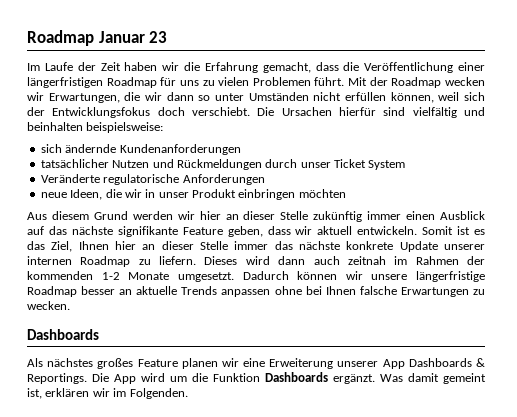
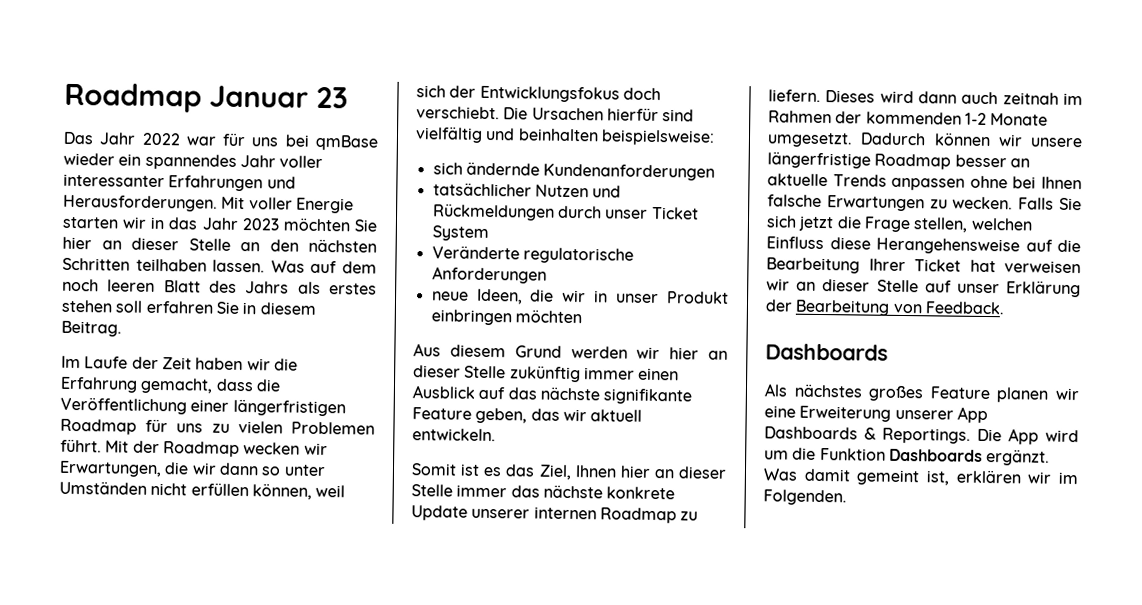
(168, 37) none -> [63,131,378,151] [63,152,324,170] [63,173,296,192] [63,194,354,214] [62,216,377,232] [62,236,377,253] [62,257,377,274] [62,278,377,295] [61,299,316,315] [61,320,122,337] // Das Jahr 2022 war für uns bei qmBase wieder ein spannendes Jahr voller interessanter Erfahrungen und Herausforderungen. Mit voller Energie starten wir in das Jahr 2023 möchten Sie hier an dieser Stelle an den nächsten Schritten teilhaben lassen. Was auf dem noch leeren Blatt des Jahrs als erstes stehen soll erfahren Sie in diesem Beitrag.
[267,226,291,235] dass -> [530,408,560,421] das
(418, 230) none -> (496, 435) //
(70, 305) none -> [1018,197,1082,211] [766,215,1033,233] [766,236,1081,255] [766,257,1081,274] [766,278,1081,298] [765,299,1005,316] Falls Sie sich jetzt die Frage stellen, welchen Einfluss diese Herangehensweise auf die Bearbeitung Ihrer Ticket hat verweisen wir an dieser Stelle auf unser Erklärung der Bearbeitung von Feedback.

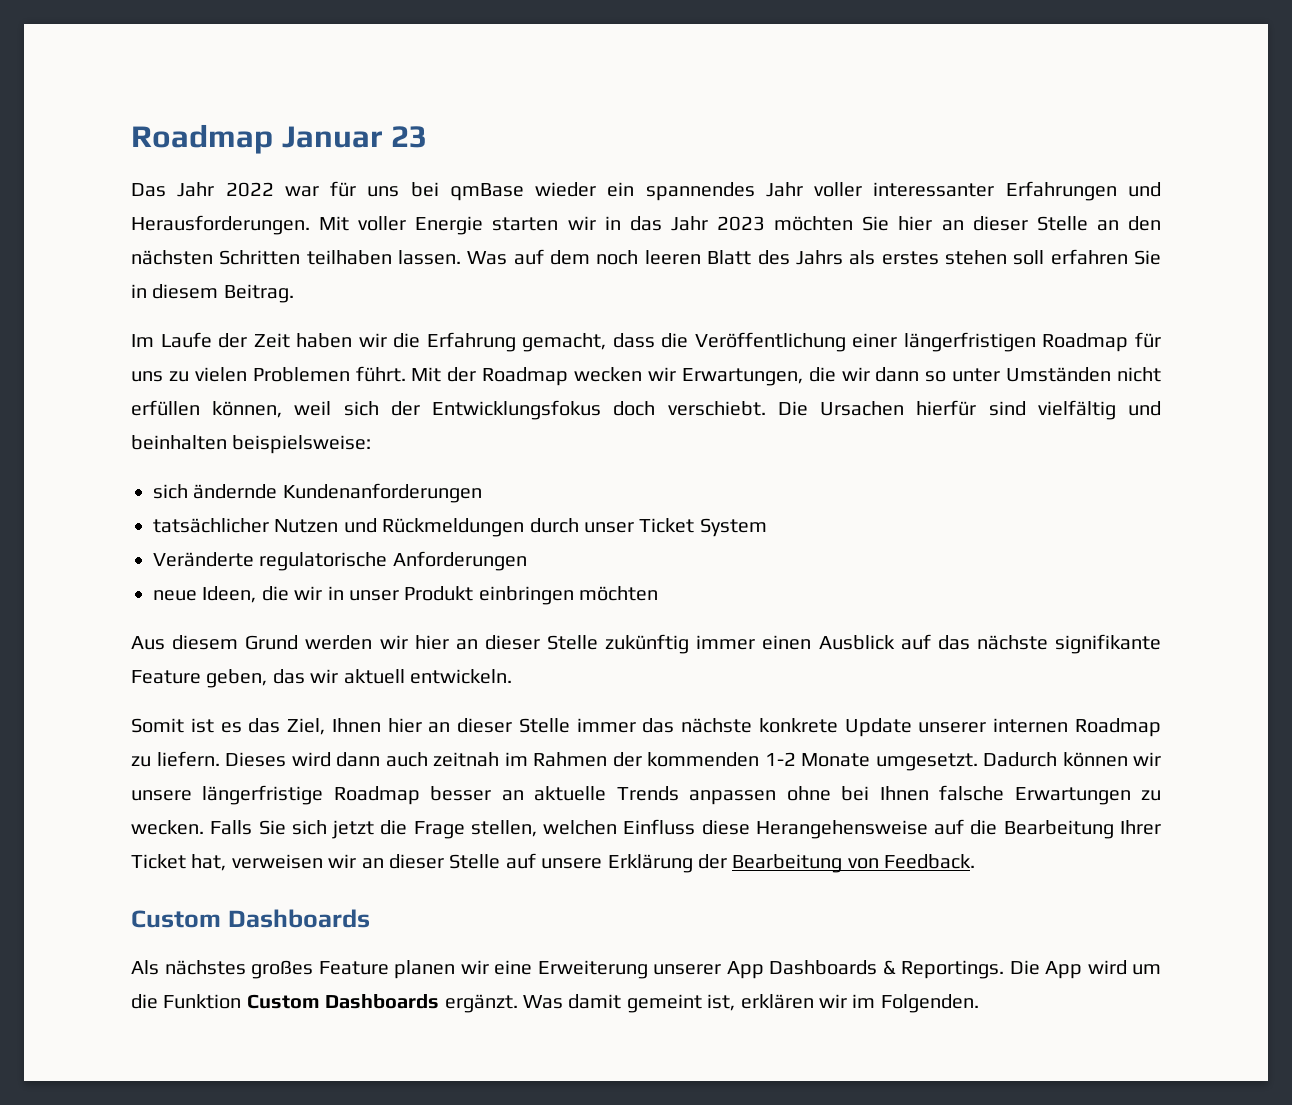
[969,259,996,273] hat -> [191,854,227,871] hat,
[956,283,1000,294] unser -> [541,858,603,869] unsere
(1005, 308) none -> [131,910,221,928] Custom
(886, 454) none -> [246,994,320,1009] Custom

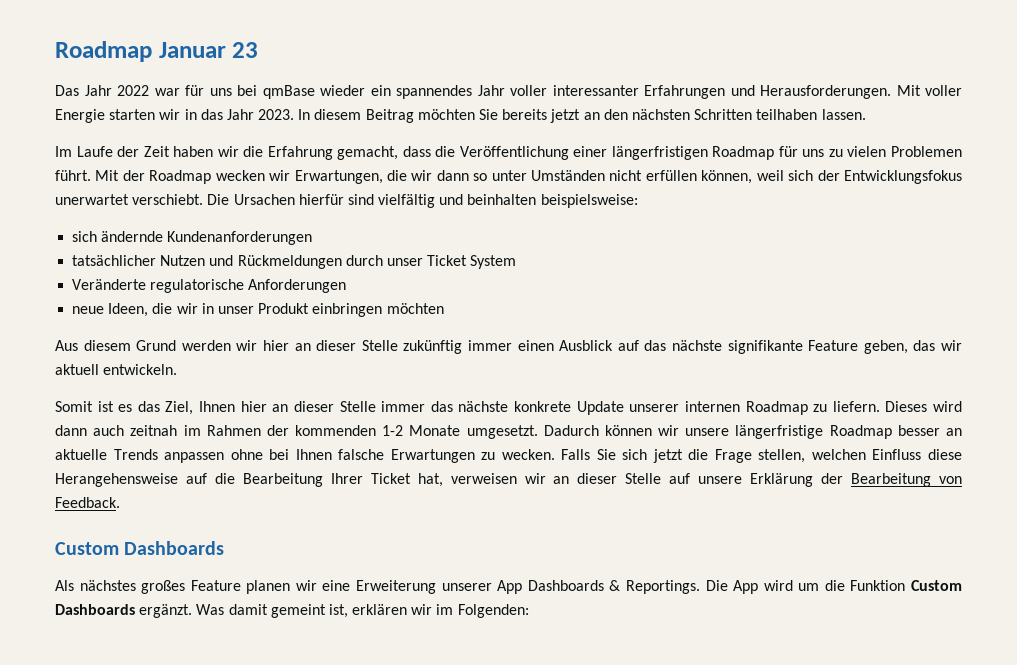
[717,216,1088,231] 2023 möchten Sie hier an dieser Stelle -> [258,109,581,123] 2023. In diesem Beitrag möchten Sie bereits jetzt
[467,249,1162,265] [131,284,294,303] Was auf dem noch leeren Blatt des Jahrs als erstes stehen soll erfahren Sie in diesem Beitrag. -> (866, 114) none
[613,401,656,416] doch -> [55,194,129,205] unerwartet
[880,994,979,1013] Folgenden. -> [457,604,529,618] Folgenden:

